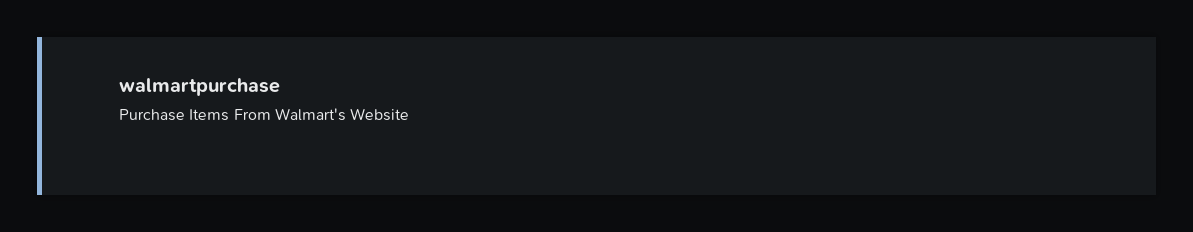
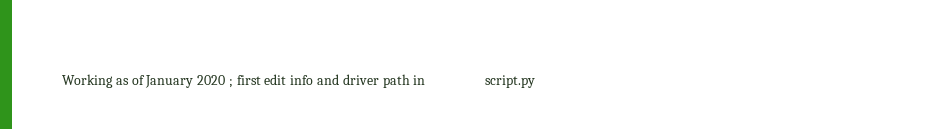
[119,78,280,96] [119,108,410,121] walmartpurchase // Purchase Items From Walmart's Website -> [62,74,535,88] Working as of January 2020 ; first edit info and driver path in script.py

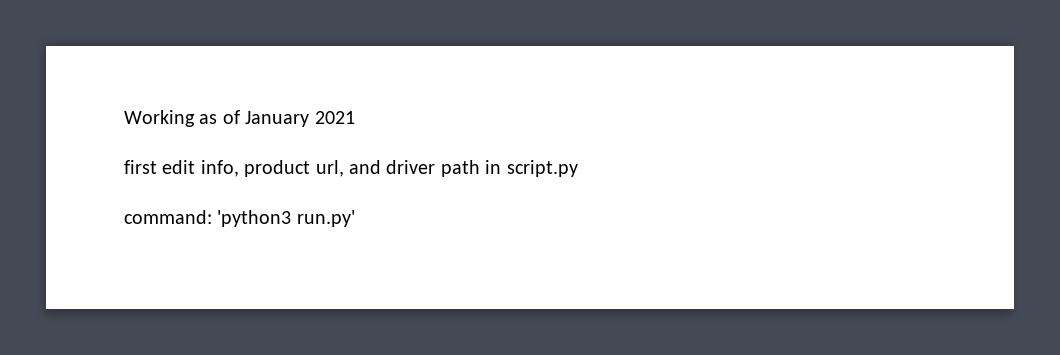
[197,74,314,88] 2020 ; first edit info -> [314,111,355,124] [124,160,344,177] 2021 // first edit info, product url,
(535, 81) none -> [124,210,355,227] // command: 'python3 run.py'

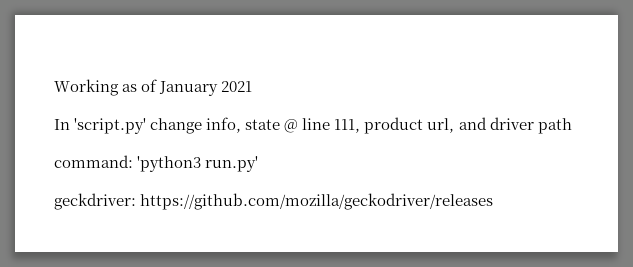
[124,160,239,177] first edit info, -> [54,117,361,134] In 'script.py' change info, state @ line 111,
[485,160,578,177] in script.py -> (572, 126) none
(355, 218) none -> [54,193,494,210] // geckdriver: https://github.com/mozilla/geckodriver/releases

